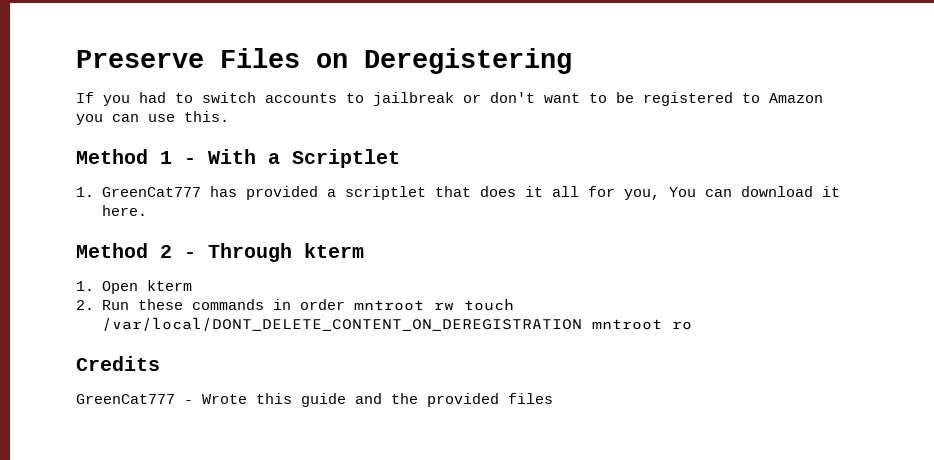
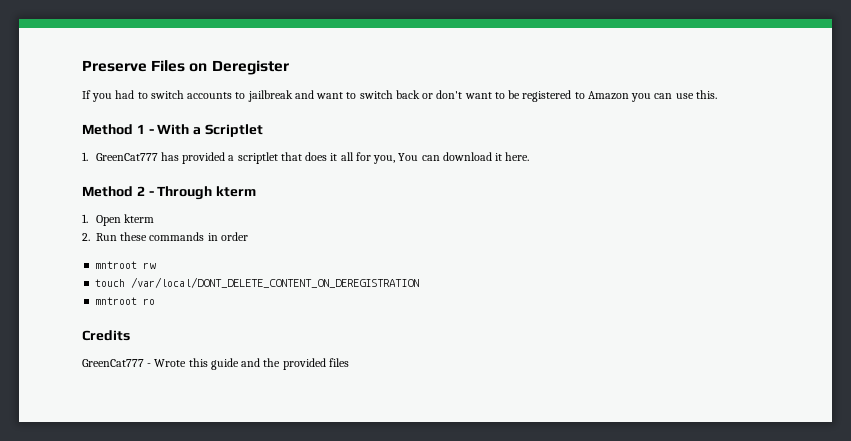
[364,48,572,74] Deregistering -> [211,60,289,75] Deregister
(454, 99) none -> [294,90,420,99] and want to switch back
(345, 304) none -> (248, 236) //
(454, 306) none -> (157, 265) //
(582, 324) none -> (420, 282) //

